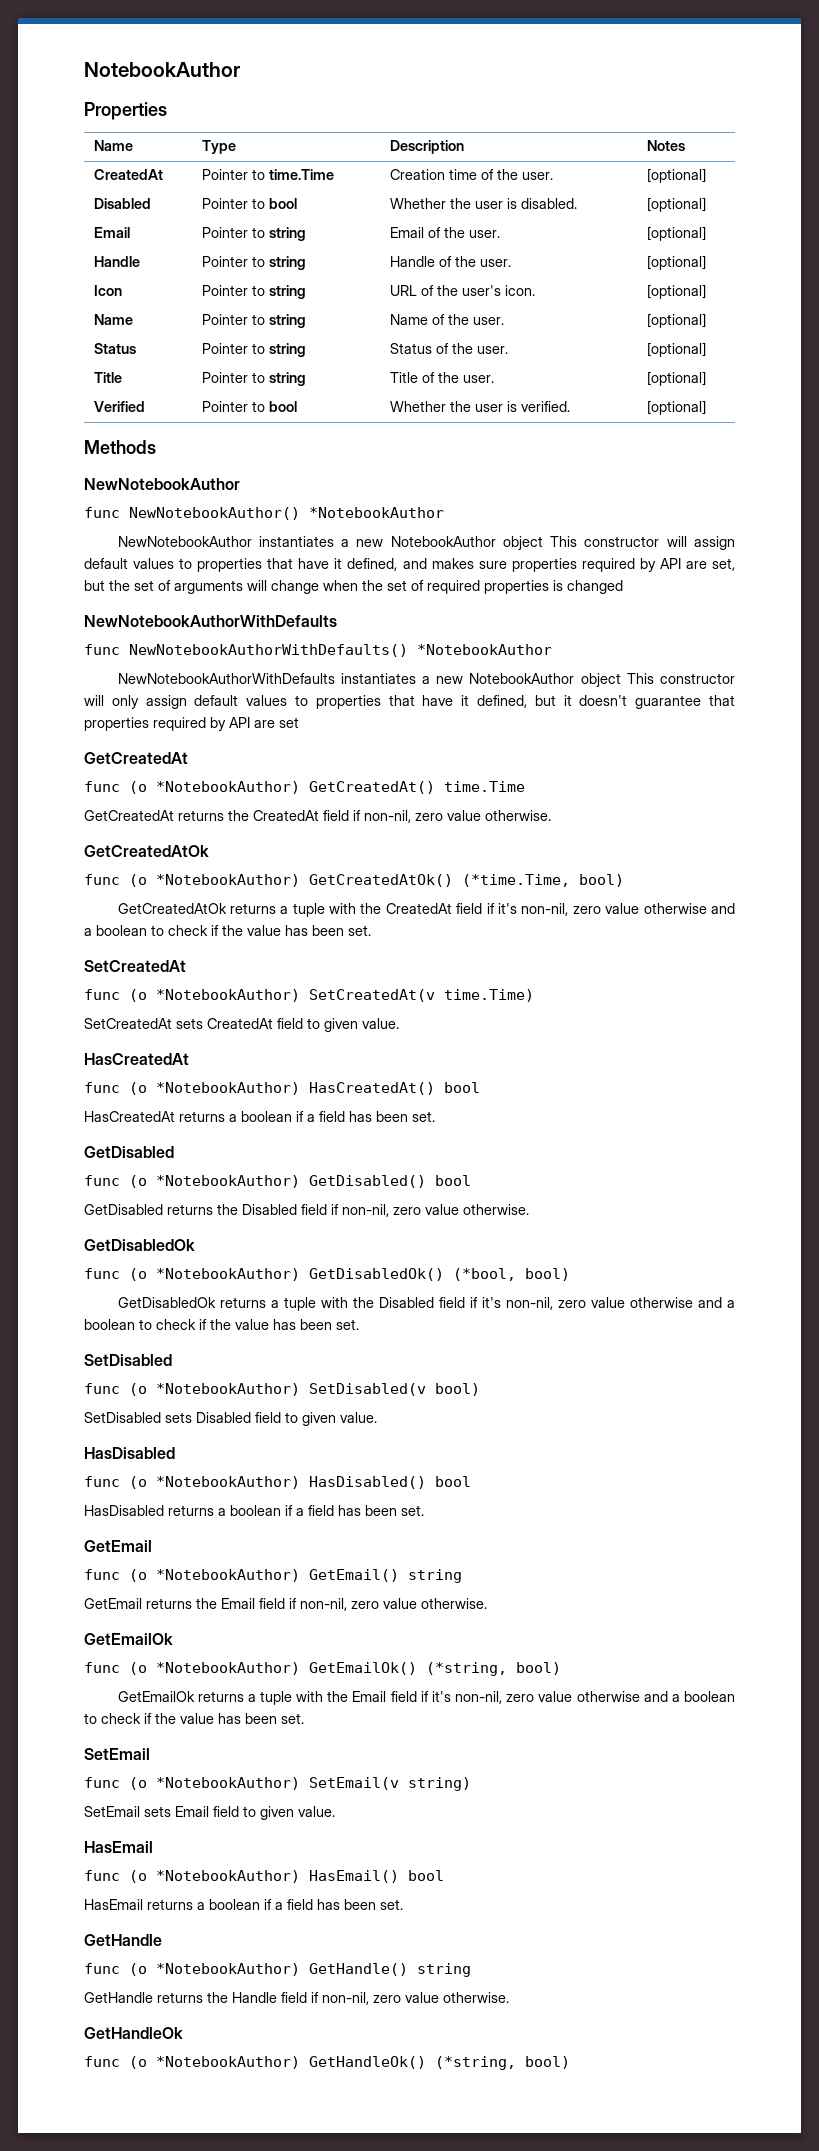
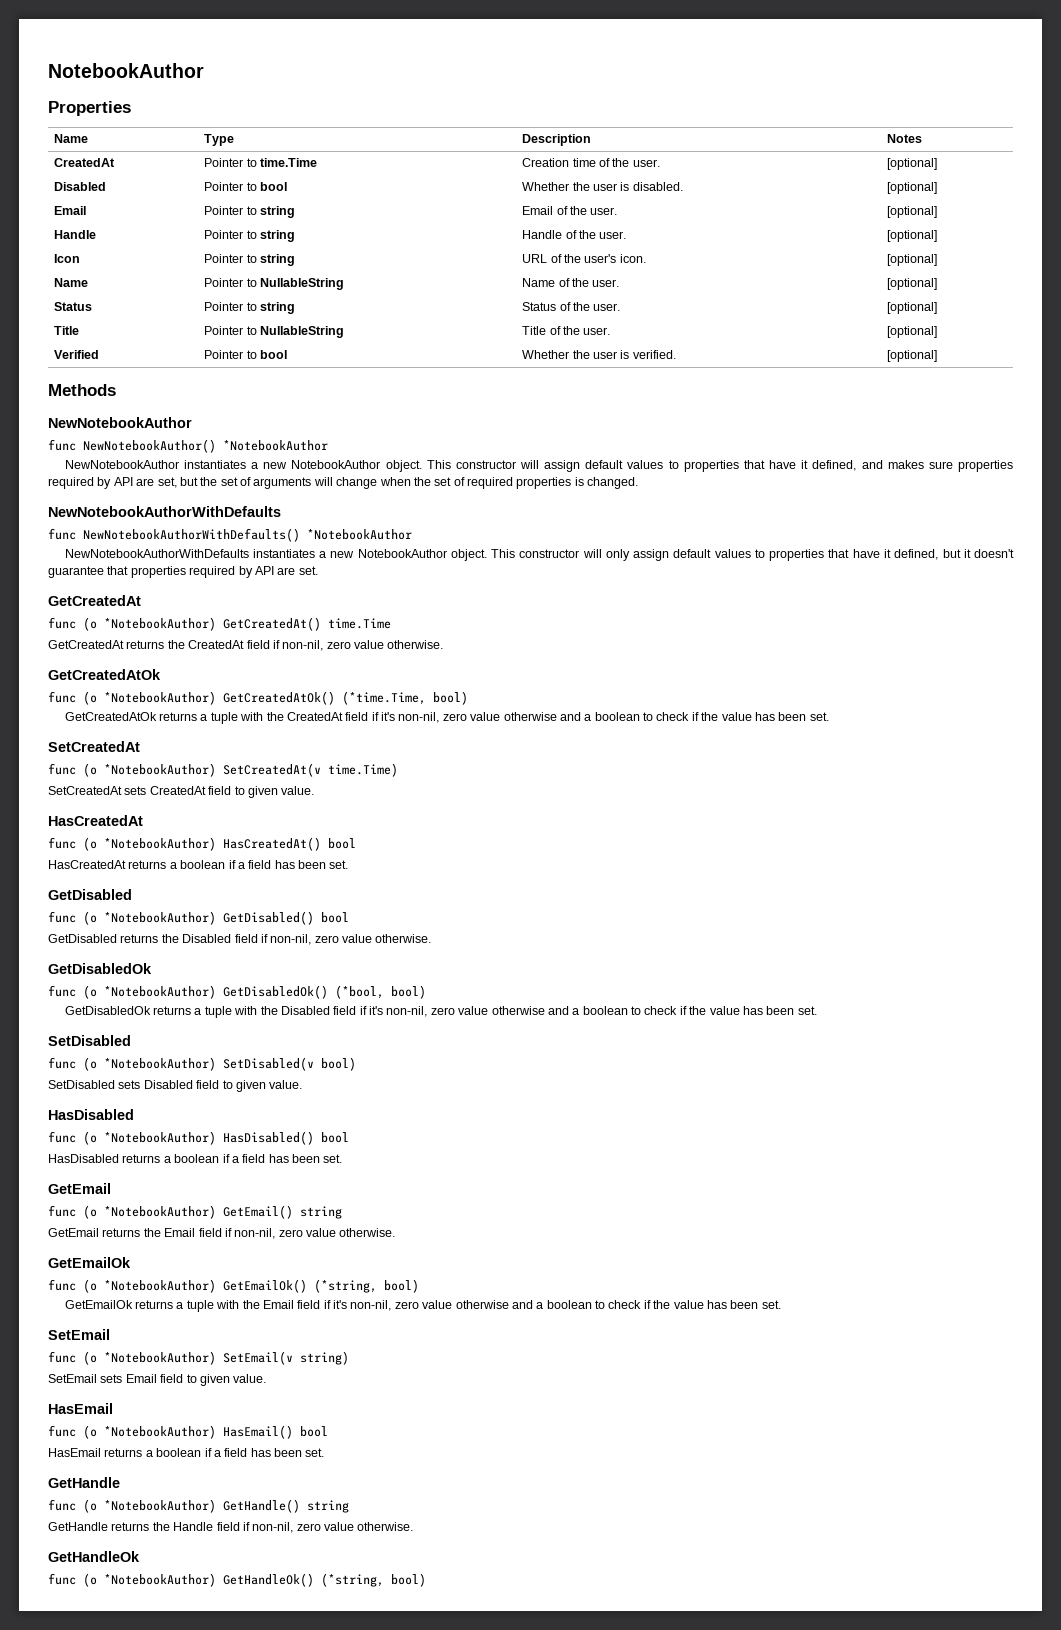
[268,314,306,328] string -> [259,278,344,290] NullableString
[268,372,306,386] string -> [259,326,344,338] NullableString
[502,536,543,550] object -> [385,460,422,472] object.
[567,580,623,594] changed -> [587,477,639,489] changed.
[580,673,621,687] object -> [450,549,487,561] object.
[279,717,299,728] set -> [298,566,318,575] set.

